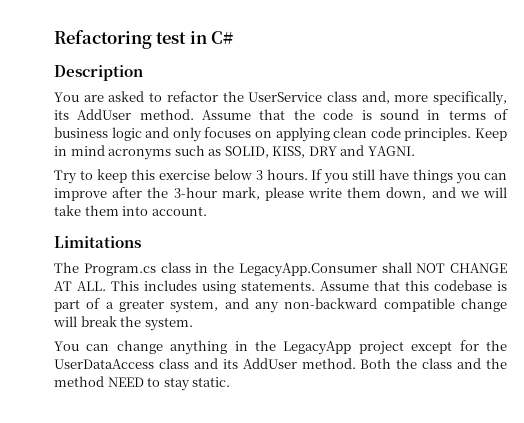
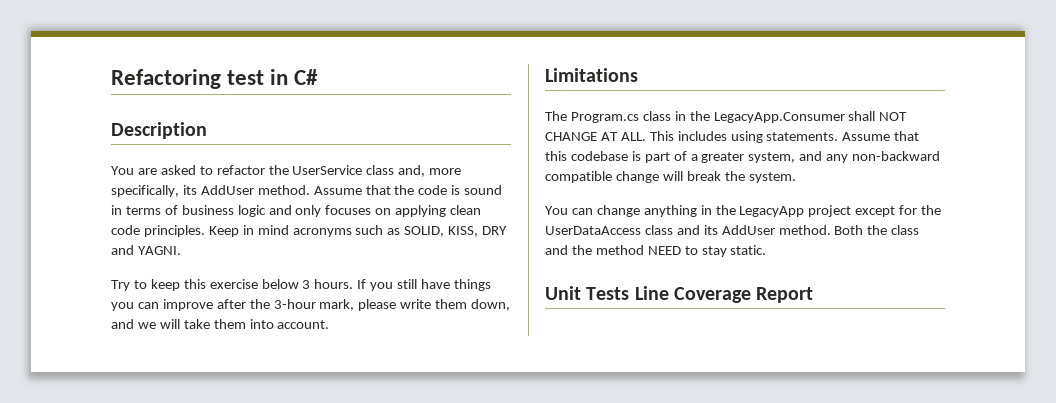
(231, 382) none -> [545,286,814,303] // Unit Tests Line Coverage Report

